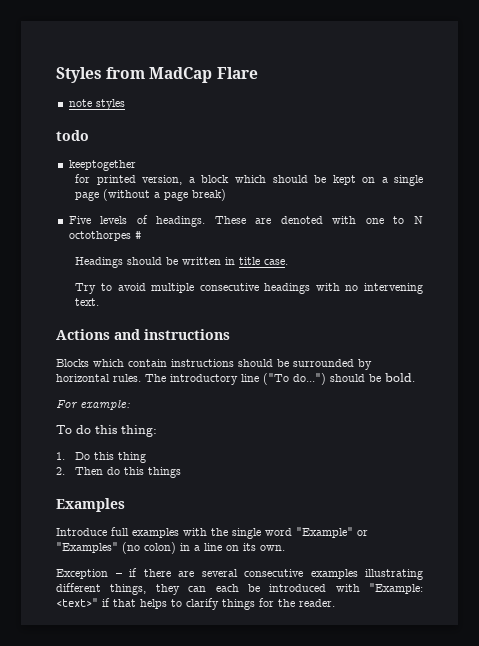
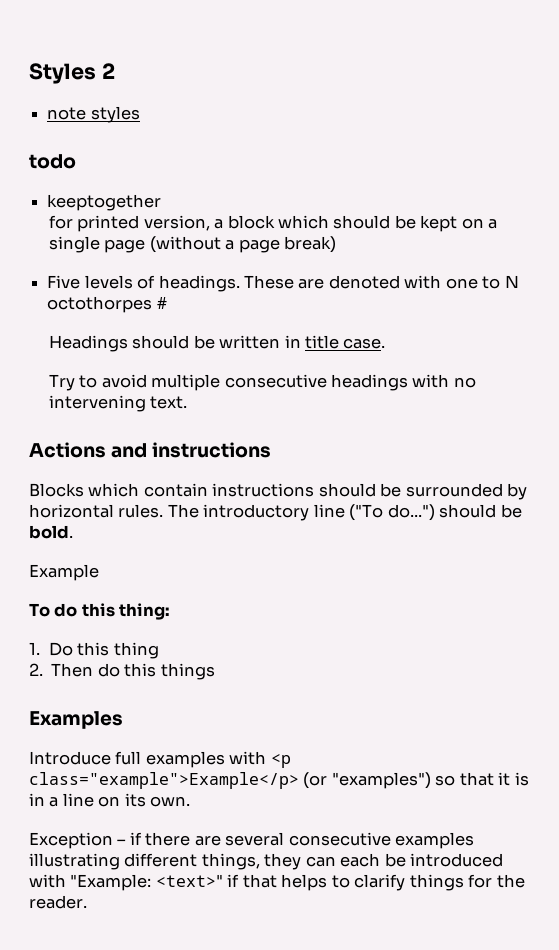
[106,67,258,83] from MadCap Flare -> [101,63,115,79] 2
[56,400,130,410] For example: -> [29,564,99,581] Example
[211,527,368,539] [56,542,176,554] the single word "Example" or "Examples" (no colon) -> [270,753,291,768] [29,772,529,789] <p class="example">Example</p> (or "examples") so that it is

